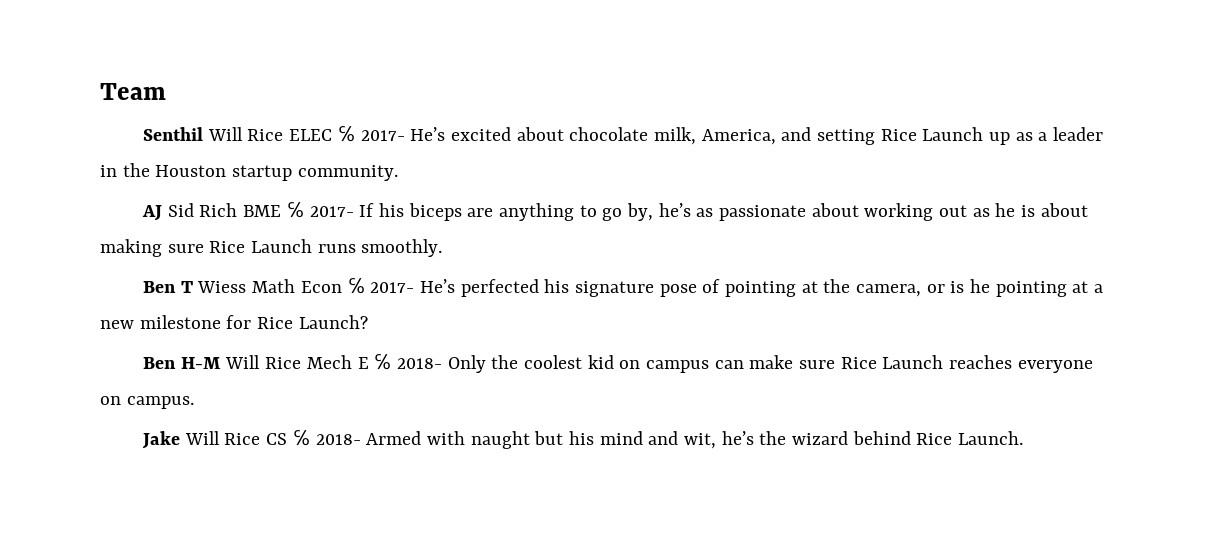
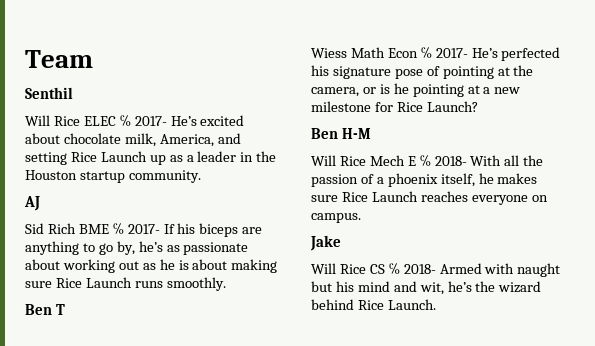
(204, 134) none -> (73, 93) //
(163, 213) none -> (40, 203) //
(193, 287) none -> (65, 309) //
(221, 363) none -> (371, 133) //
[447,355,794,373] Only the coolest kid on campus can make -> [470,155,544,166] [311,173,538,187] With all the passion of a phoenix itself, he makes
(181, 440) none -> (341, 243) //

